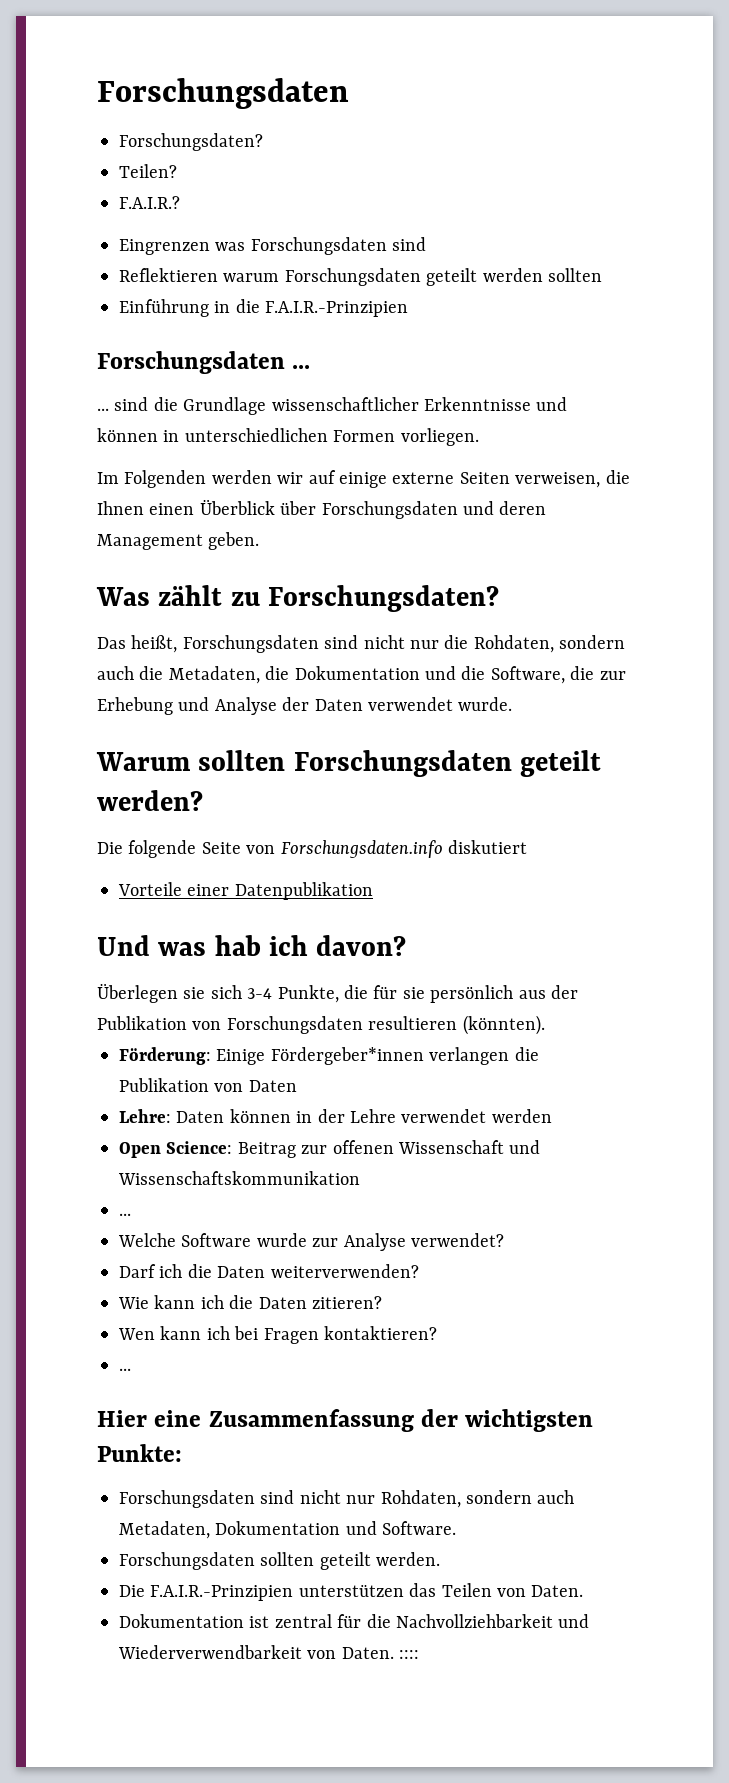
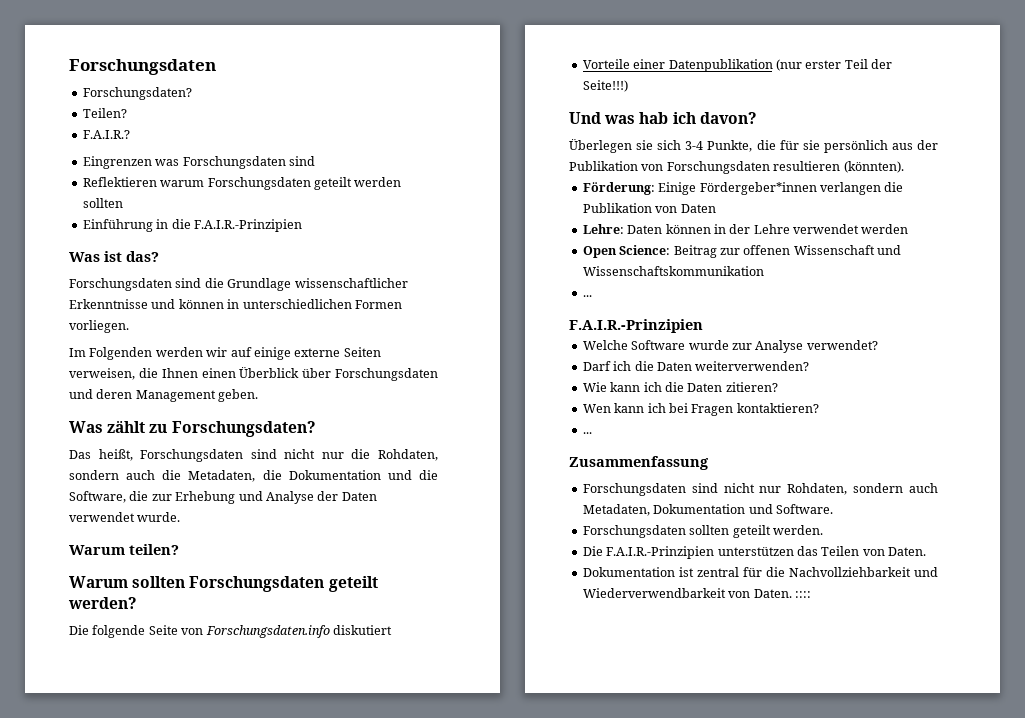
[97,351,311,374] [97,408,109,411] // Forschungsdaten ... // ... -> [69,251,159,262] [69,278,172,291] // Was ist das? // Forschungsdaten
(513, 704) none -> [69,544,179,555] // Warum teilen?
(373, 891) none -> [775,59,892,71] [582,80,628,92] (nur erster Teil der Seite!!!)
(131, 1214) none -> [569,319,703,333] // F.A.I.R.-Prinzipien
[97,1410,202,1427] Hier eine -> (592, 433) none
[420,1409,594,1432] [97,1444,182,1462] der wichtigsten Punkte: -> (709, 463) none

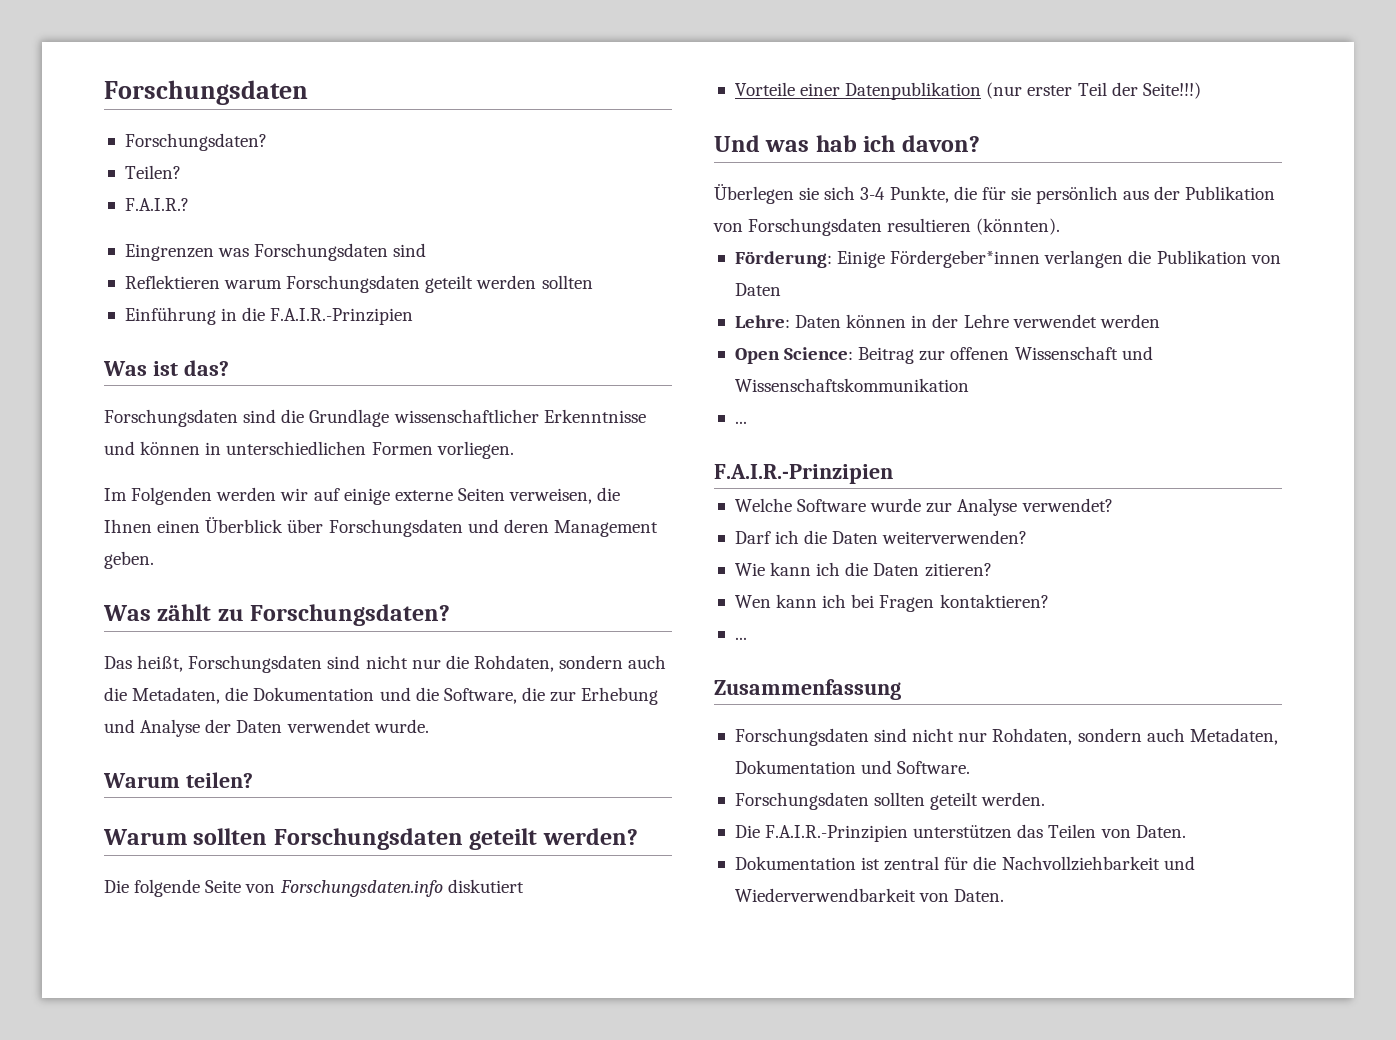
[794,591,811,598] :::: -> (1005, 895) none

